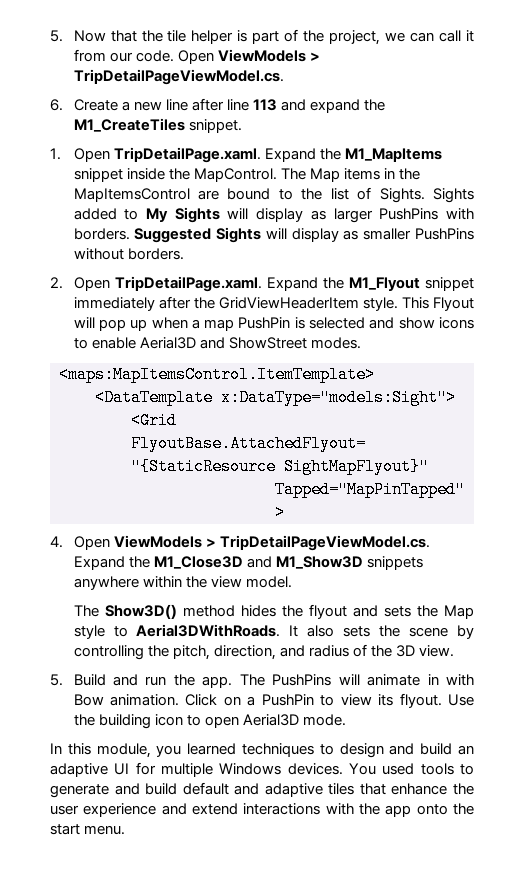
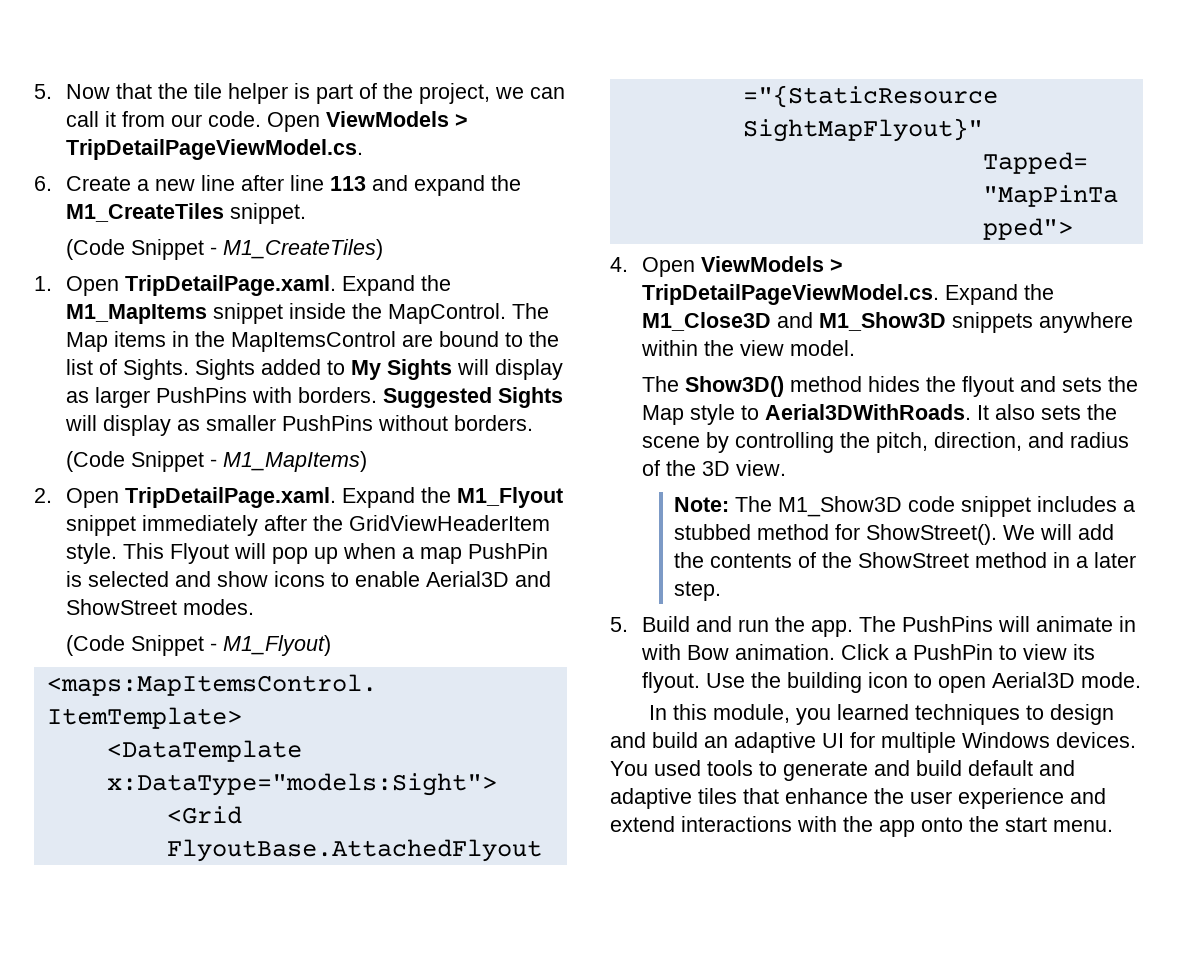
(242, 126) none -> [66,239,384,260] // (Code Snippet - M1_CreateTiles)
(184, 254) none -> [66,451,368,472] // (Code Snippet - M1_MapItems)
(361, 343) none -> [66,635,332,656] // (Code Snippet - M1_Flyout)
(455, 651) none -> [674,496,1136,517] [674,524,1115,545] [674,552,1137,568] [674,581,722,601] // Note: The M1_Show3D code snippet includes a stubbed method for ShowStreet(). We will add the contents of the ShowStreet method in a later step.
[223,696,241,706] on -> (890, 652) none

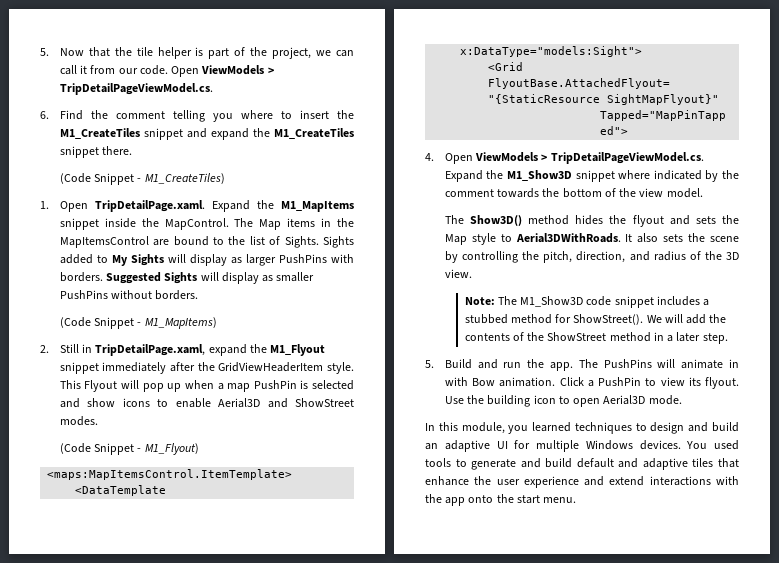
[66,175,367,191] Create a new line after line 113 -> [59,110,354,122] [59,128,183,140] Find the comment telling you where to insert the M1_CreateTiles snippet
[230,203,307,224] snippet. -> [59,146,133,158] snippet there.
[66,487,416,508] Open TripDetailPage.xaml. Expand -> [59,344,247,356] Still in TripDetailPage.xaml, expand
[642,312,1134,333] [641,340,699,356] M1_Close3D and M1_Show3D snippets anywhere within -> [507,170,739,182] [444,188,616,198] M1_Show3D snippet where indicated by the comment towards the bottom of

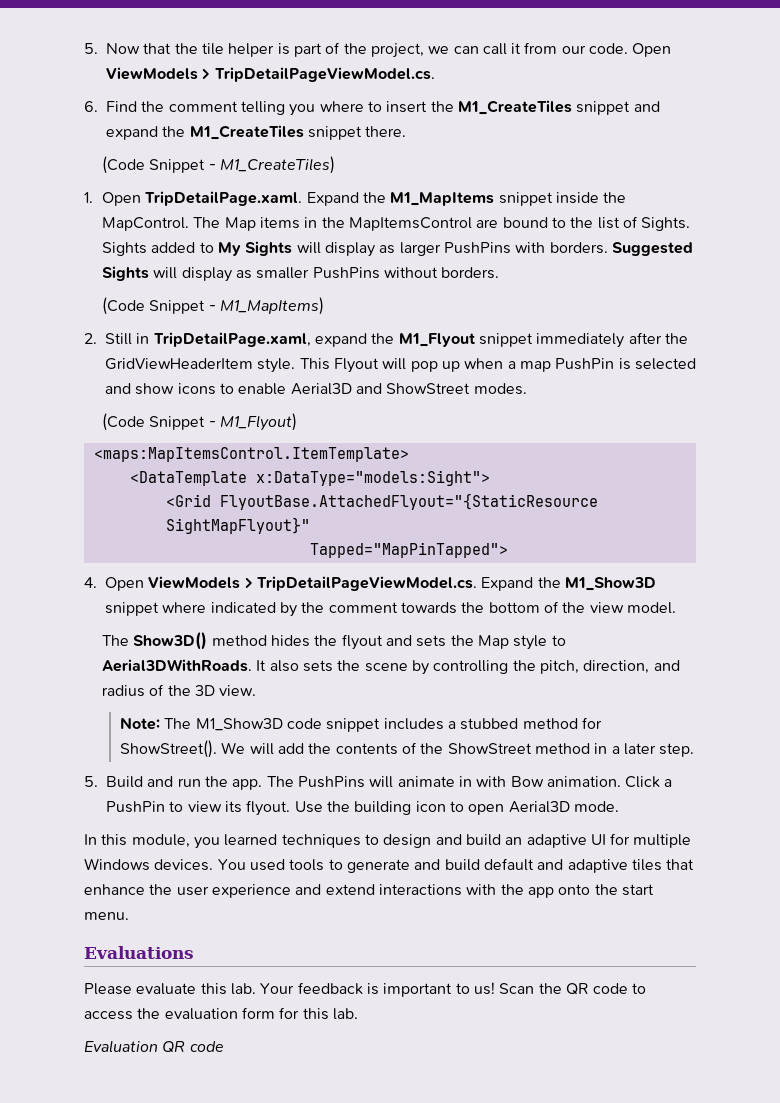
(577, 500) none -> [84,946,194,959] [84,982,647,997] [84,1007,358,1020] [84,1040,224,1053] // Evaluations // Please evaluate this lab. Your feedback is important to us! Scan the QR code to access the evaluation form for this lab. // Evaluation QR code

